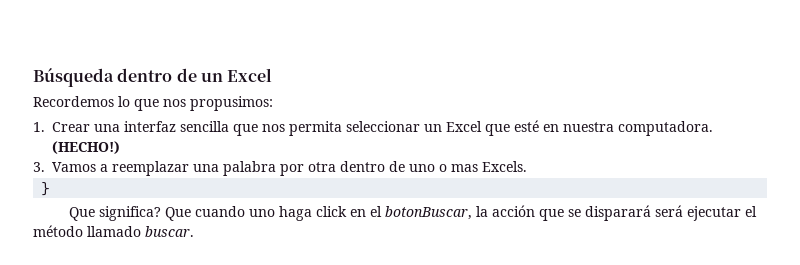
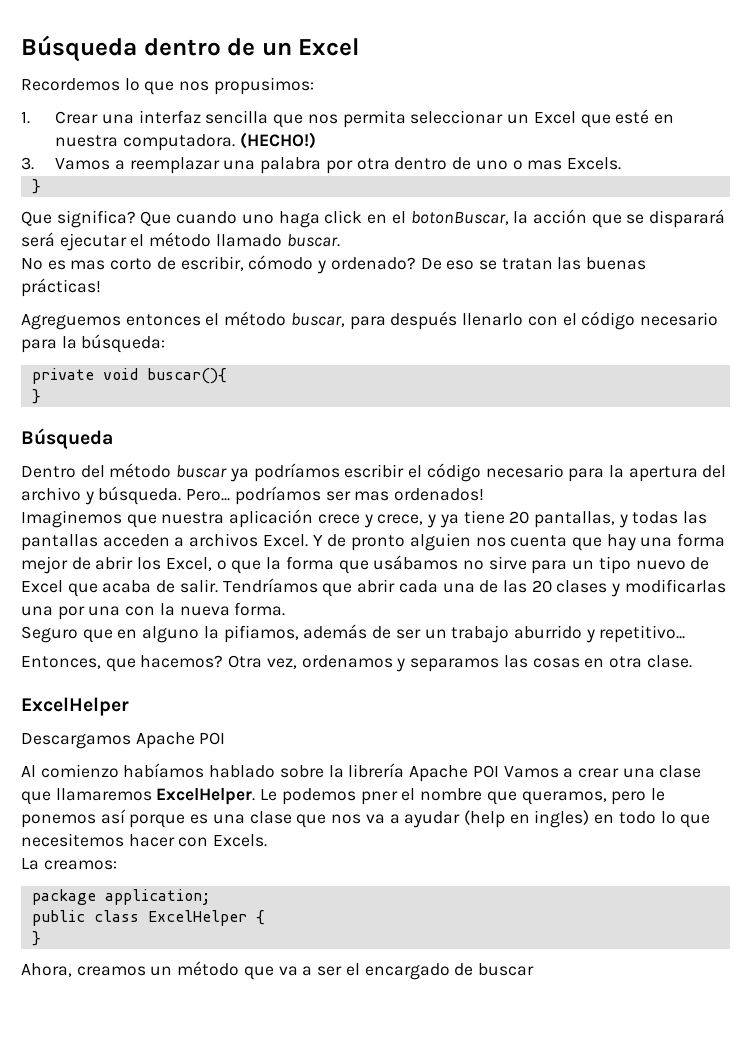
(194, 231) none -> [21,255,647,274] [21,278,101,297] [21,311,718,330] [21,334,166,353] [31,368,227,384] [31,389,41,404] [21,428,113,449] [21,463,727,482] [21,486,485,505] [21,509,708,528] [21,533,726,551] [21,555,710,574] [21,578,726,597] [21,602,286,620] [21,624,686,643] [21,655,692,672] [21,697,129,716] [21,732,226,749] [21,763,702,782] [21,788,665,805] [21,809,711,828] [21,833,268,847] [21,858,117,870] [31,889,210,905] [31,910,265,926] [31,931,41,946] [21,961,534,980] // No es mas corto de escribir, cómodo y ordenado? De eso se tratan las buenas prácticas! // Agreguemos entonces el método buscar, para después llenarlo con el código necesario para la búsqueda: // private void buscar(){ // } // Búsqueda // Dentro del método buscar ya podríamos escribir el código necesario para la apertura del archivo y búsqueda. Pero... podríamos ser mas ordenados! // Imaginemos que nuestra aplicación crece y crece, y ya tiene 20 pantallas, y todas las pantallas acceden a archivos Excel. Y de pronto alguien nos cuenta que hay una forma mejor de abrir los Excel, o que la forma que usábamos no sirve para un tipo nuevo de Excel que acaba de salir. Tendríamos que abrir cada una de las 20 clases y modificarlas una por una con la nueva forma. // Seguro que en alguno la pifiamos, además de ser un trabajo aburrido y repetitivo... // Entonces, que hacemos? Otra vez, ordenamos y separamos las cosas en otra clase. // ExcelHelper // Descargamos Apache POI // Al comienzo habíamos hablado sobre la librería Apache POI Vamos a crear una clase que llamaremos ExcelHelper. Le podemos pner el nombre que queramos, pero le ponemos así porque es una clase que nos va a ayudar (help en ingles) en todo lo que necesitemos hacer con Excels. // La creamos: // package application; // public class ExcelHelper { // } // Ahora, creamos un método que va a ser el encargado de buscar

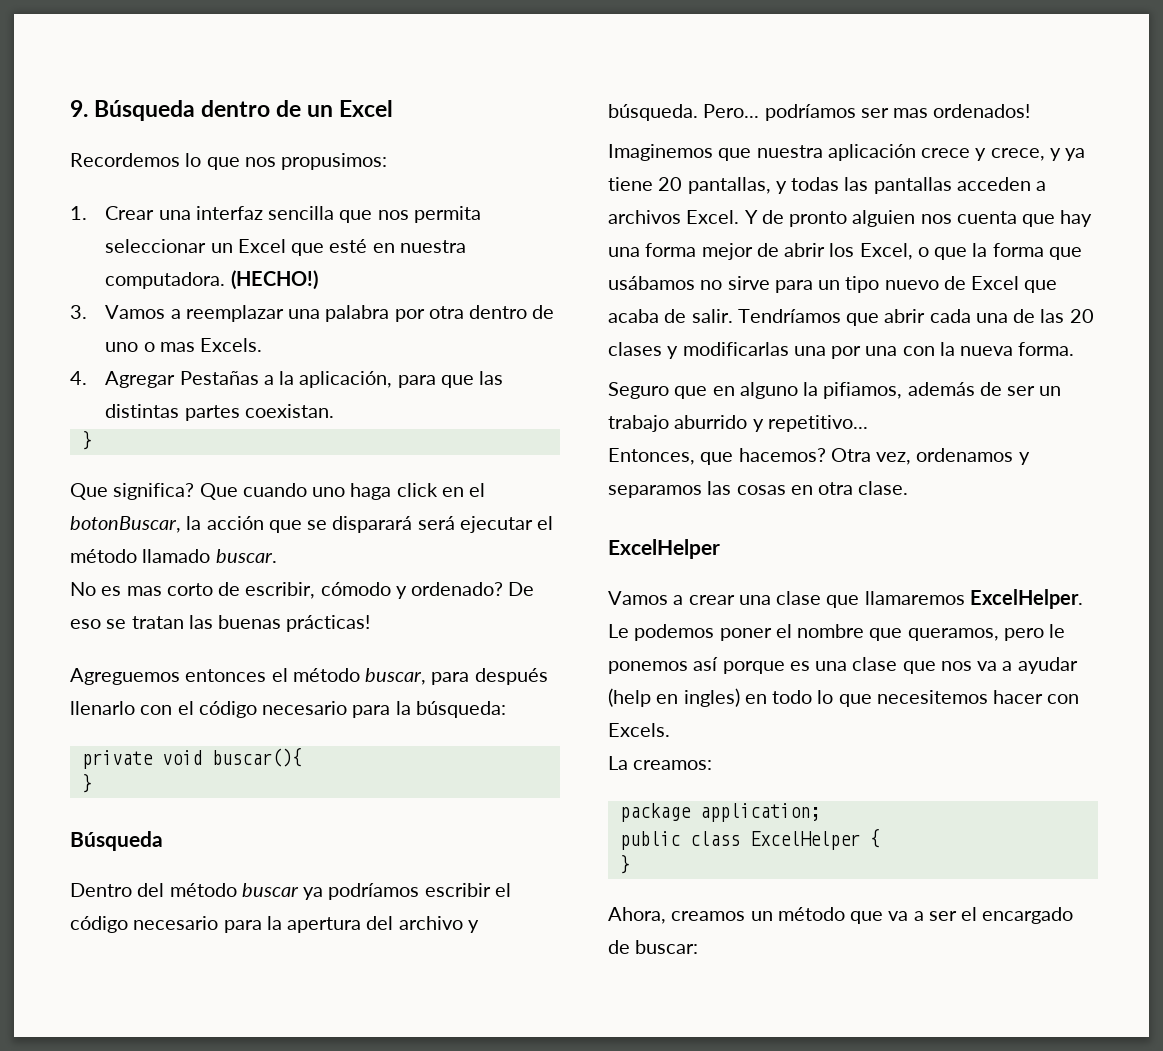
(21, 48) none -> [70,100,88,117] 9.
(621, 163) none -> [70,371,504,388] [105,404,334,421] // 4. Agregar Pestañas a la aplicación, para que las distintas partes coexistan.
[21,732,226,749] [21,763,499,782] Descargamos Apache POI // Al comienzo habíamos hablado sobre la librería Apache POI -> (720, 549) none
[360,791,398,805] pner -> [719,628,772,641] poner
[477,963,534,976] buscar -> [635,940,699,954] buscar:

